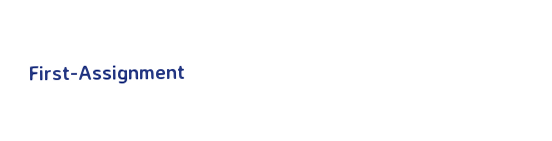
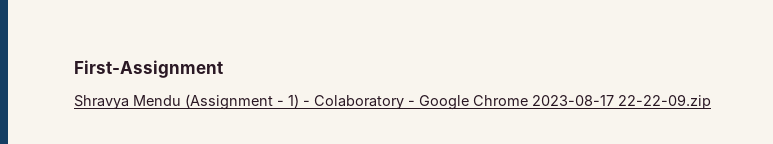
(186, 74) none -> [74,94,711,110] // Shravya Mendu (Assignment - 1) - Colaboratory - Google Chrome 2023-08-17 22-22-09.zip

